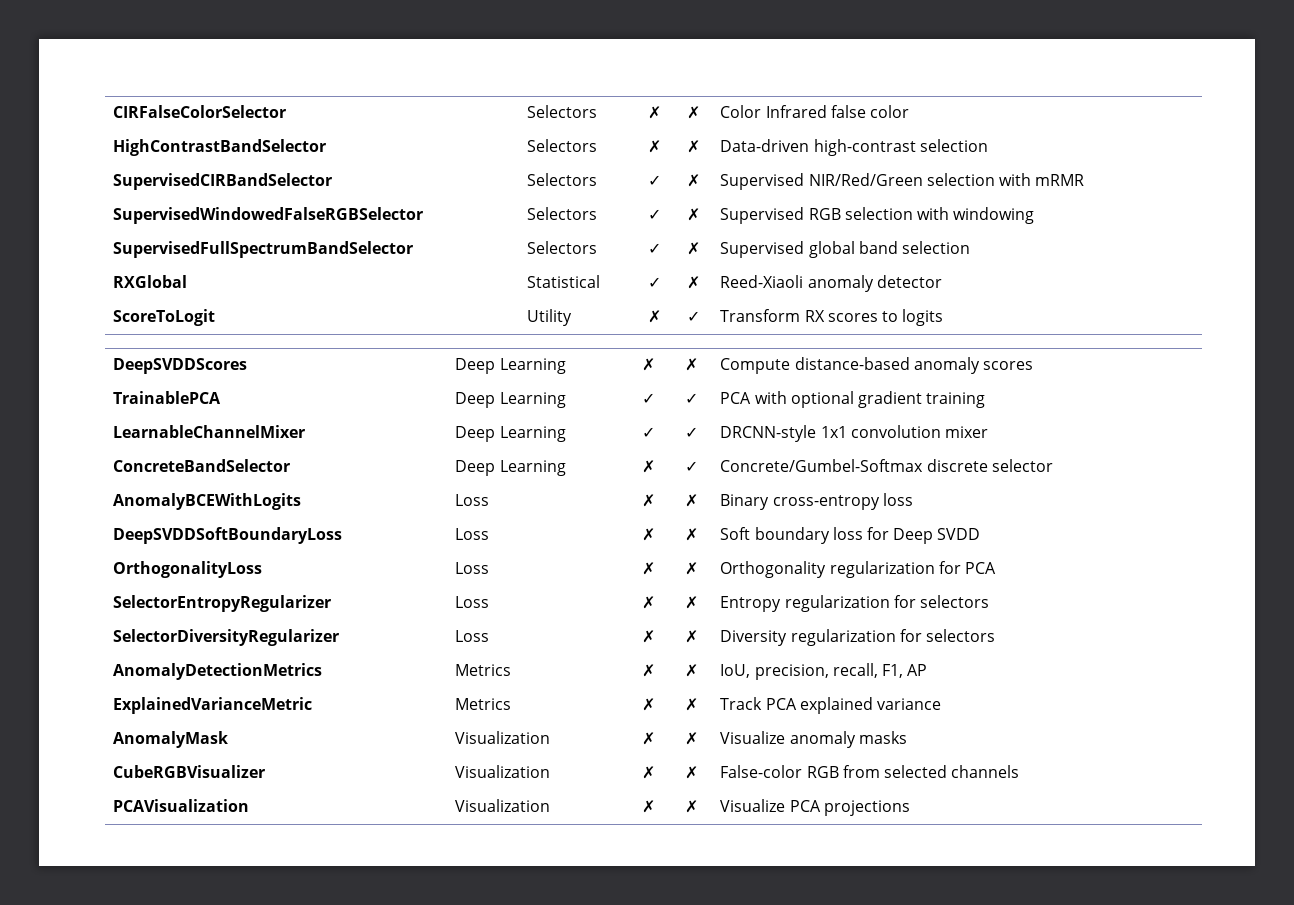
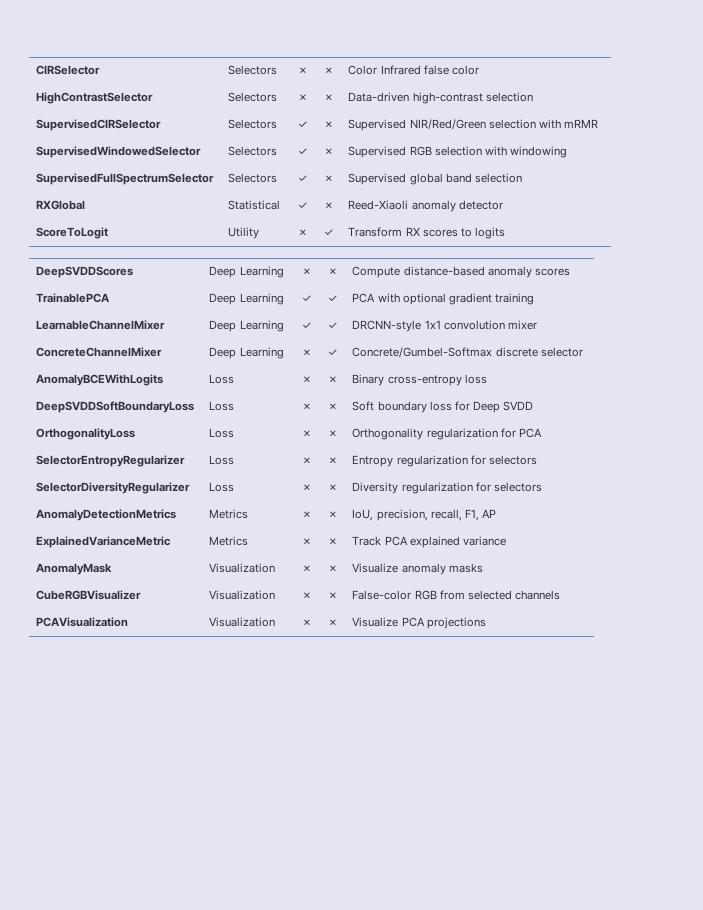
[113,105,287,118] CIRFalseColorSelector -> [36,65,101,75] CIRSelector
[113,139,327,156] HighContrastBandSelector -> [36,92,154,104] HighContrastSelector
[113,173,333,190] SupervisedCIRBandSelector -> [36,119,162,131] SupervisedCIRSelector
[113,207,424,224] SupervisedWindowedFalseRGBSelector -> [36,146,202,158] SupervisedWindowedSelector
[113,241,414,258] SupervisedFullSpectrumBandSelector -> [36,173,215,185] SupervisedFullSpectrumSelector
[113,459,291,472] ConcreteBandSelector -> [36,347,163,357] ConcreteChannelMixer

